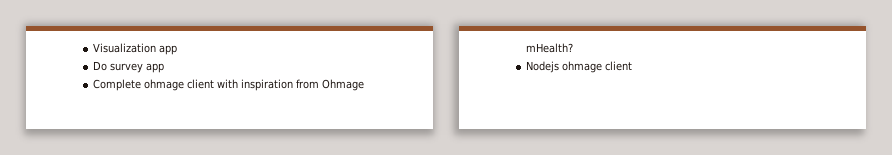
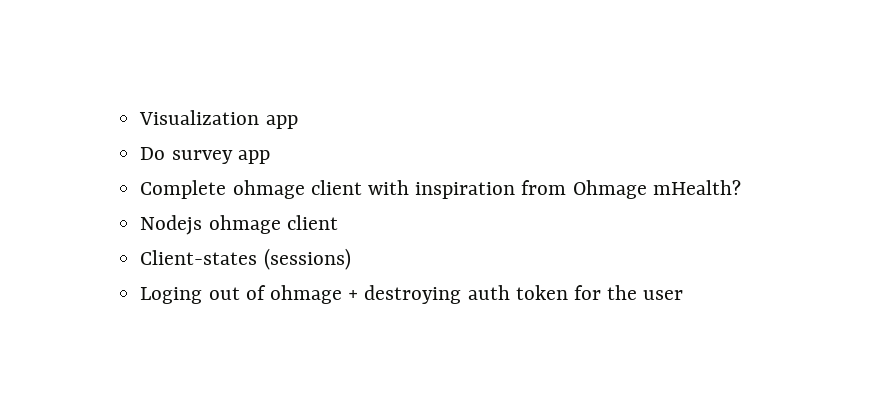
(633, 66) none -> [140,248,351,270] [140,285,684,304] // Client-states (sessions) // Loging out of ohmage + destroying auth token for the user

